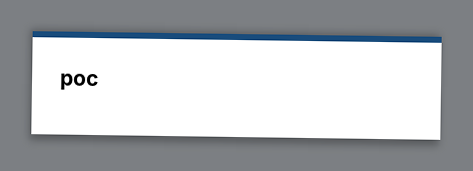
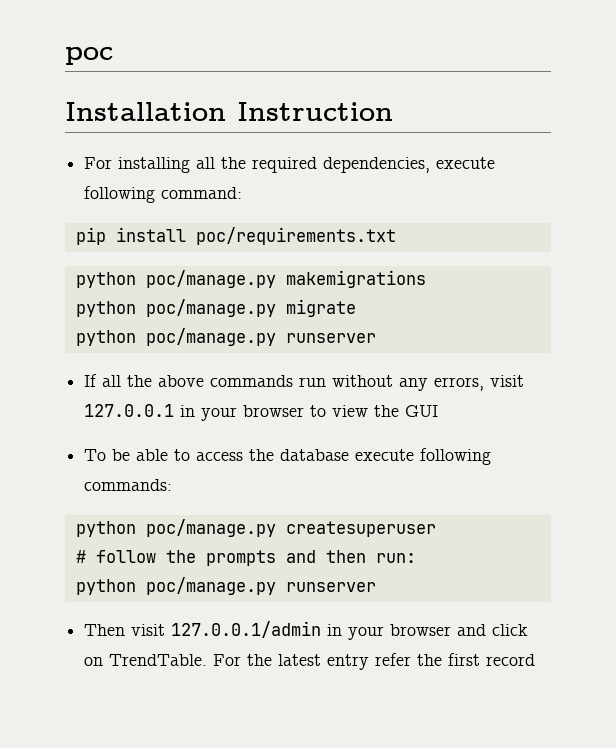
(99, 82) none -> [65,102,393,121] [84,157,496,173] [84,186,243,203] [75,227,396,245] [75,270,426,288] [75,299,356,317] [75,328,376,346] [84,374,525,391] [84,404,439,421] [84,448,492,465] [84,479,173,491] [75,519,436,537] [75,550,416,566] [75,577,376,595] [84,621,529,640] [84,653,536,670] // Installation Instruction // For installing all the required dependencies, execute following command: // pip install poc/requirements.txt // python poc/manage.py makemigrations // python poc/manage.py migrate // python poc/manage.py runserver // If all the above commands run without any errors, visit 127.0.0.1 in your browser to view the GUI // To be able to access the database execute following commands: // python poc/manage.py createsuperuser // # follow the prompts and then run: // python poc/manage.py runserver // Then visit 127.0.0.1/admin in your browser and click on TrendTable. For the latest entry refer the first record

